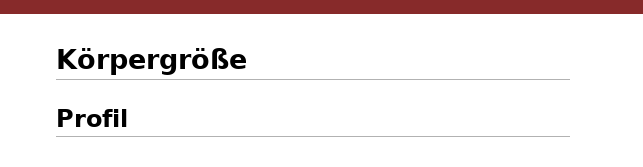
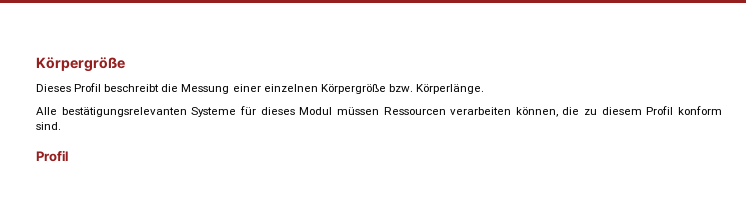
[56,48,247,75] Körpergröße -> [36,57,125,72] [36,83,484,94] [36,106,722,117] [36,122,61,130] Körpergröße // Dieses Profil beschreibt die Messung einer einzelnen Körpergröße bzw. Körperlänge. // Alle bestätigungsrelevanten Systeme für dieses Modul müssen Ressourcen verarbeiten können, die zu diesem Profil konform sind.

